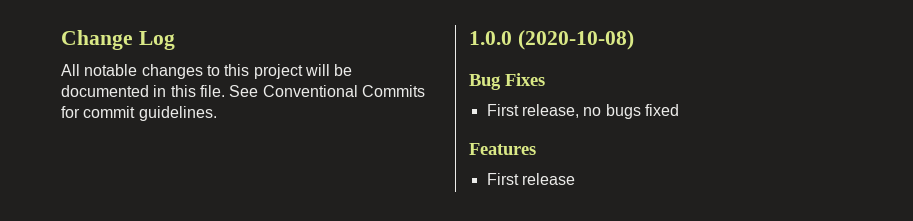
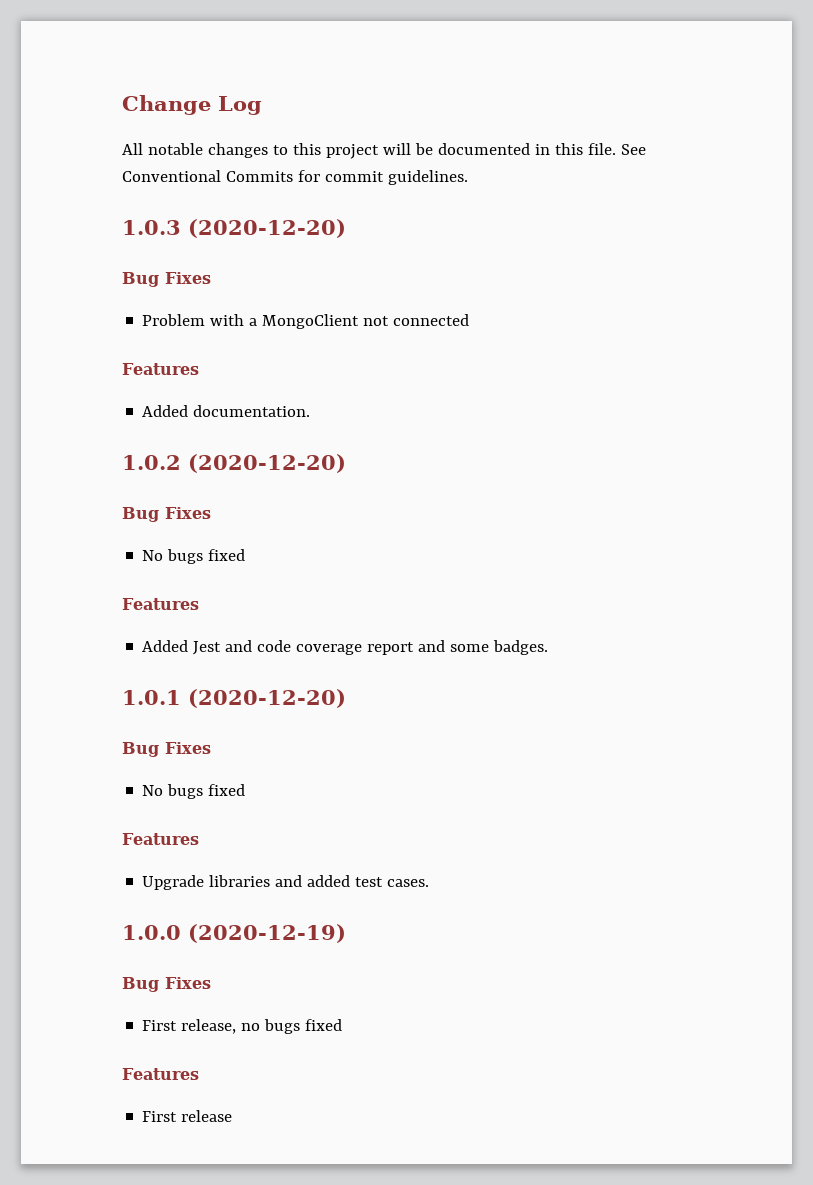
(217, 113) none -> [122,219,346,238] [122,272,211,287] [142,314,470,329] [122,363,199,375] [142,405,311,417] [122,454,346,473] [122,507,211,522] [142,549,246,564] [122,598,199,610] [142,640,549,655] [122,689,346,708] [122,742,211,757] [142,784,246,799] [122,833,199,845] [142,875,430,890] // 1.0.3 (2020-12-20) // Bug Fixes // Problem with a MongoClient not connected // Features // Added documentation. // 1.0.2 (2020-12-20) // Bug Fixes // No bugs fixed // Features // Added Jest and code coverage report and some badges. // 1.0.1 (2020-12-20) // Bug Fixes // No bugs fixed // Features // Upgrade libraries and added test cases.
[517,30,634,50] (2020-10-08) -> [188,924,346,943] (2020-12-19)

